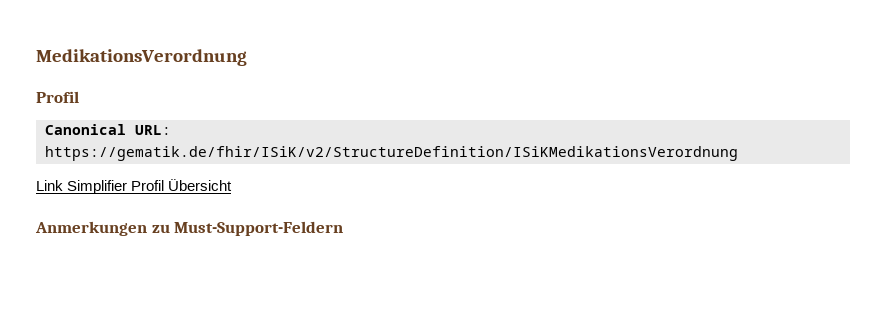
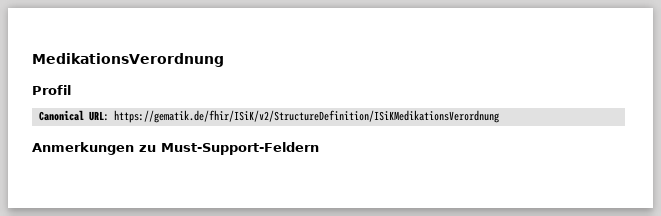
[36,179,233,194] // Link Simplifier Profil Übersicht -> (499, 116) none

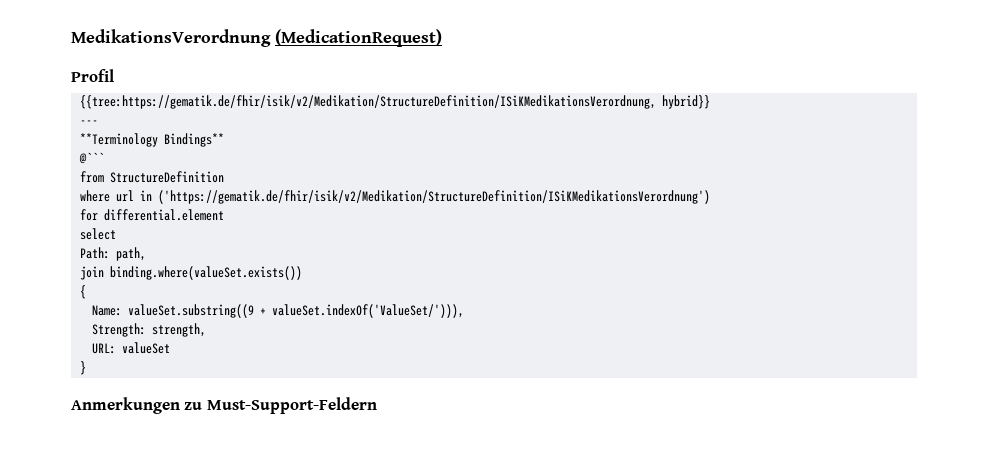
(224, 60) none -> [275,29,442,47] (MedicationRequest)
[38,110,499,123] Canonical URL: https://gematik.de/fhir/ISiK/v2/StructureDefinition/ISiKMedikationsVerordnung -> [80,95,711,109] [80,120,99,125] [80,133,225,147] [79,152,105,164] [80,171,225,183] [80,190,711,204] [80,209,225,221] [80,228,117,240] [80,247,147,261] [80,266,303,280] [80,285,87,299] [92,304,465,318] [92,323,207,337] [92,342,171,354] [80,361,87,375] {{tree:https://gematik.de/fhir/isik/v2/Medikation/StructureDefinition/ISiKMedikationsVerordnung, hybrid}} // --- // **Terminology Bindings** // @``` // from StructureDefinition // where url in ('https://gematik.de/fhir/isik/v2/Medikation/StructureDefinition/ISiKMedikationsVerordnung') // for differential.element // select // Path: path, // join binding.where(valueSet.exists()) // { // Name: valueSet.substring((9 + valueSet.indexOf('ValueSet/'))), // Strength: strength, // URL: valueSet // }

